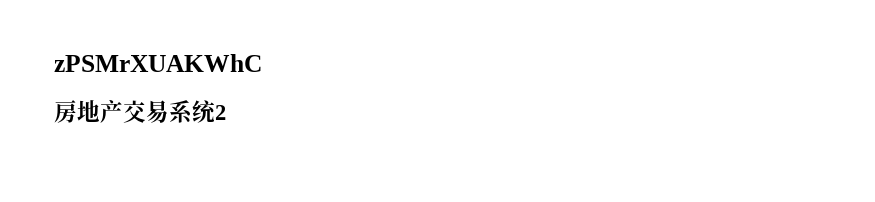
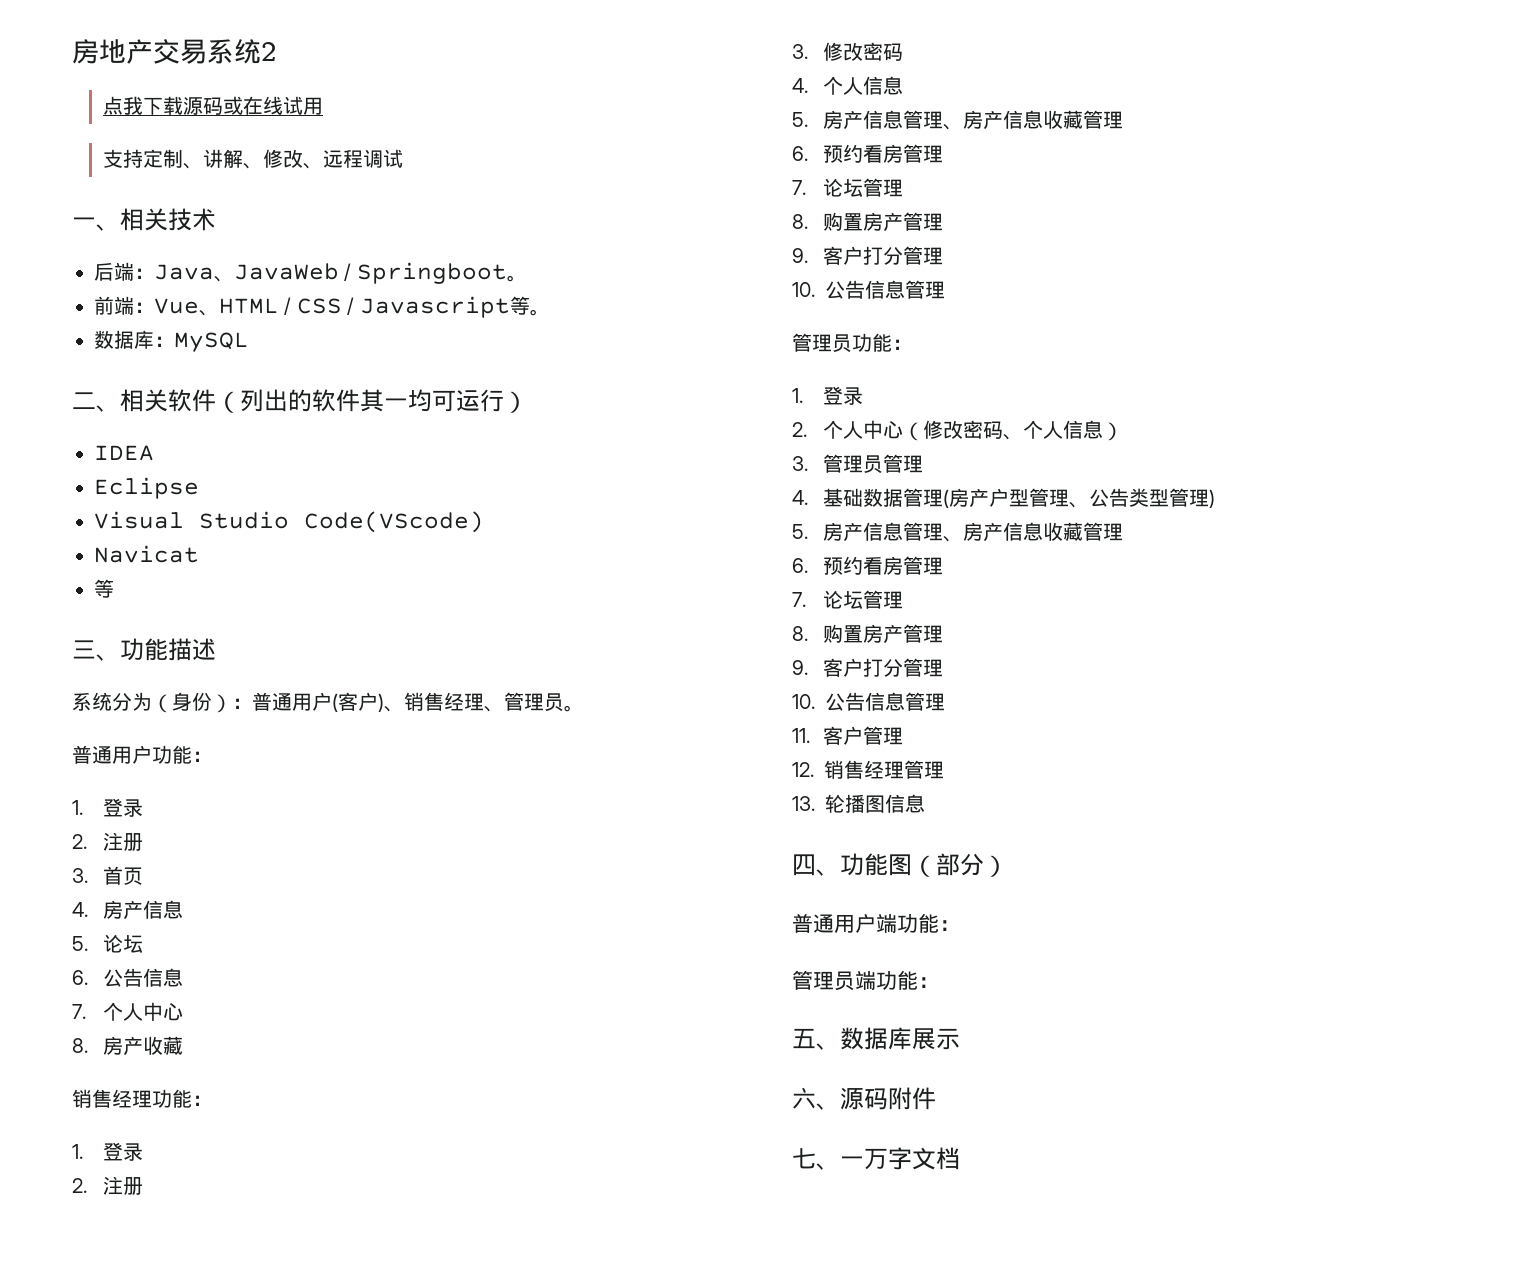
[54,54,262,72] zPSMrXUAKWhC // -> (72, 51) none
(226, 112) none -> [102,96,323,115] [102,149,403,169] [72,208,216,231] [94,262,527,284] [94,296,550,318] [94,330,249,352] [72,389,528,413] [94,445,154,461] [94,477,199,499] [94,511,484,533] [94,545,199,563] [94,579,114,598] [72,638,216,661] [72,692,584,713] [72,745,212,764] [72,798,143,817] [72,832,143,851] [72,866,143,885] [72,900,183,919] [72,934,143,953] [72,968,183,987] [72,1002,183,1021] [72,1036,183,1055] [72,1089,212,1108] [72,1142,143,1161] [72,1176,143,1195] [792,42,903,61] [792,76,903,95] [792,110,1123,130] [792,144,943,163] [792,178,903,197] [792,212,943,231] [792,246,943,265] [792,280,945,299] [792,333,912,353] [792,386,863,405] [792,420,1123,441] [792,454,923,474] [792,488,1215,508] [792,522,1123,542] [792,556,943,575] [792,590,903,609] [792,624,943,643] [792,658,943,677] [792,692,945,711] [792,726,903,745] [792,760,944,779] [792,794,925,813] [792,853,1008,877] [792,913,960,933] [792,970,939,991] [792,1027,960,1050] [792,1087,936,1110] [792,1147,960,1170] // 点我下载源码或在线试用 // 支持定制、讲解、修改、远程调试 // 一、相关技术 // 后端：Java、JavaWeb / Springboot。 // 前端：Vue、HTML / CSS / Javascript等。 // 数据库：MySQL // 二、相关软件（列出的软件其一均可运行） // IDEA // Eclipse // Visual Studio Code(VScode) // Navicat // 等 // 三、功能描述 // 系统分为（身份）：普通用户(客户)、销售经理、管理员。 // 普通用户功能： // 1.登录 // 2.注册 // 3.首页 // 4.房产信息 // 5.论坛 // 6.公告信息 // 7.个人中心 // 8.房产收藏 // 销售经理功能： // 1.登录 // 2.注册 // 3.修改密码 // 4.个人信息 // 5.房产信息管理、房产信息收藏管理 // 6.预约看房管理 // 7.论坛管理 // 8.购置房产管理 // 9.客户打分管理 // 10.公告信息管理 // 管理员功能： // 1.登录 // 2.个人中心（修改密码、个人信息） // 3.管理员管理 // 4.基础数据管理(房产户型管理、公告类型管理) // 5.房产信息管理、房产信息收藏管理 // 6.预约看房管理 // 7.论坛管理 // 8.购置房产管理 // 9.客户打分管理 // 10.公告信息管理 // 11.客户管理 // 12.销售经理管理 // 13.轮播图信息 // 四、功能图（部分） // 普通用户端功能： // 管理员端功能： // 五、数据库展示 // 六、源码附件 // 七、一万字文档

